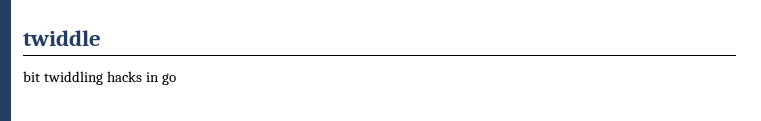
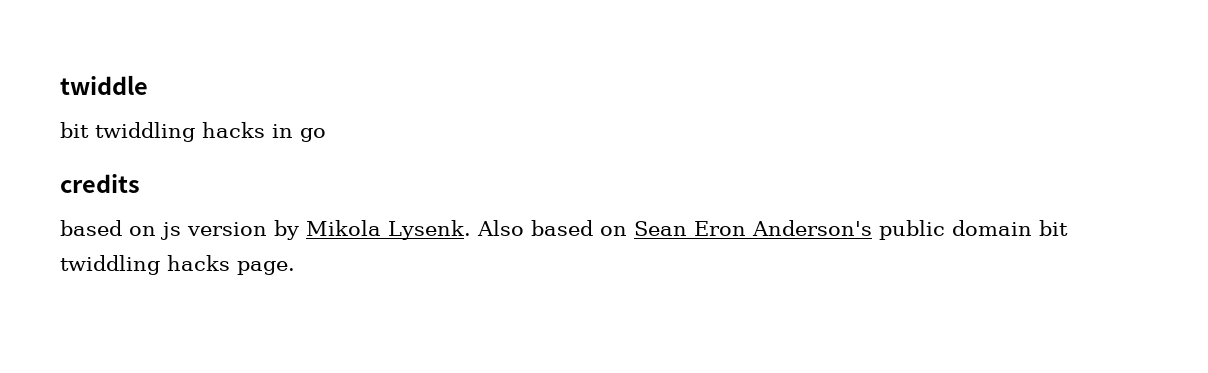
(176, 79) none -> [60,174,140,193] [60,220,1068,240] [60,255,295,275] // credits // based on js version by Mikola Lysenk. Also based on Sean Eron Anderson's public domain bit twiddling hacks page.

